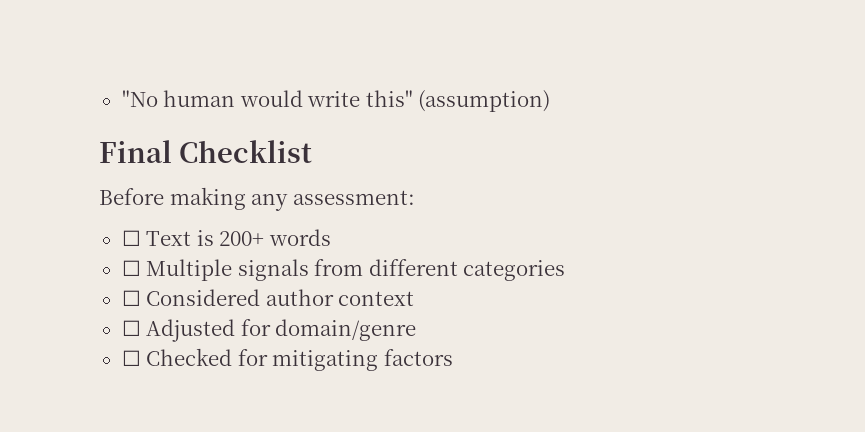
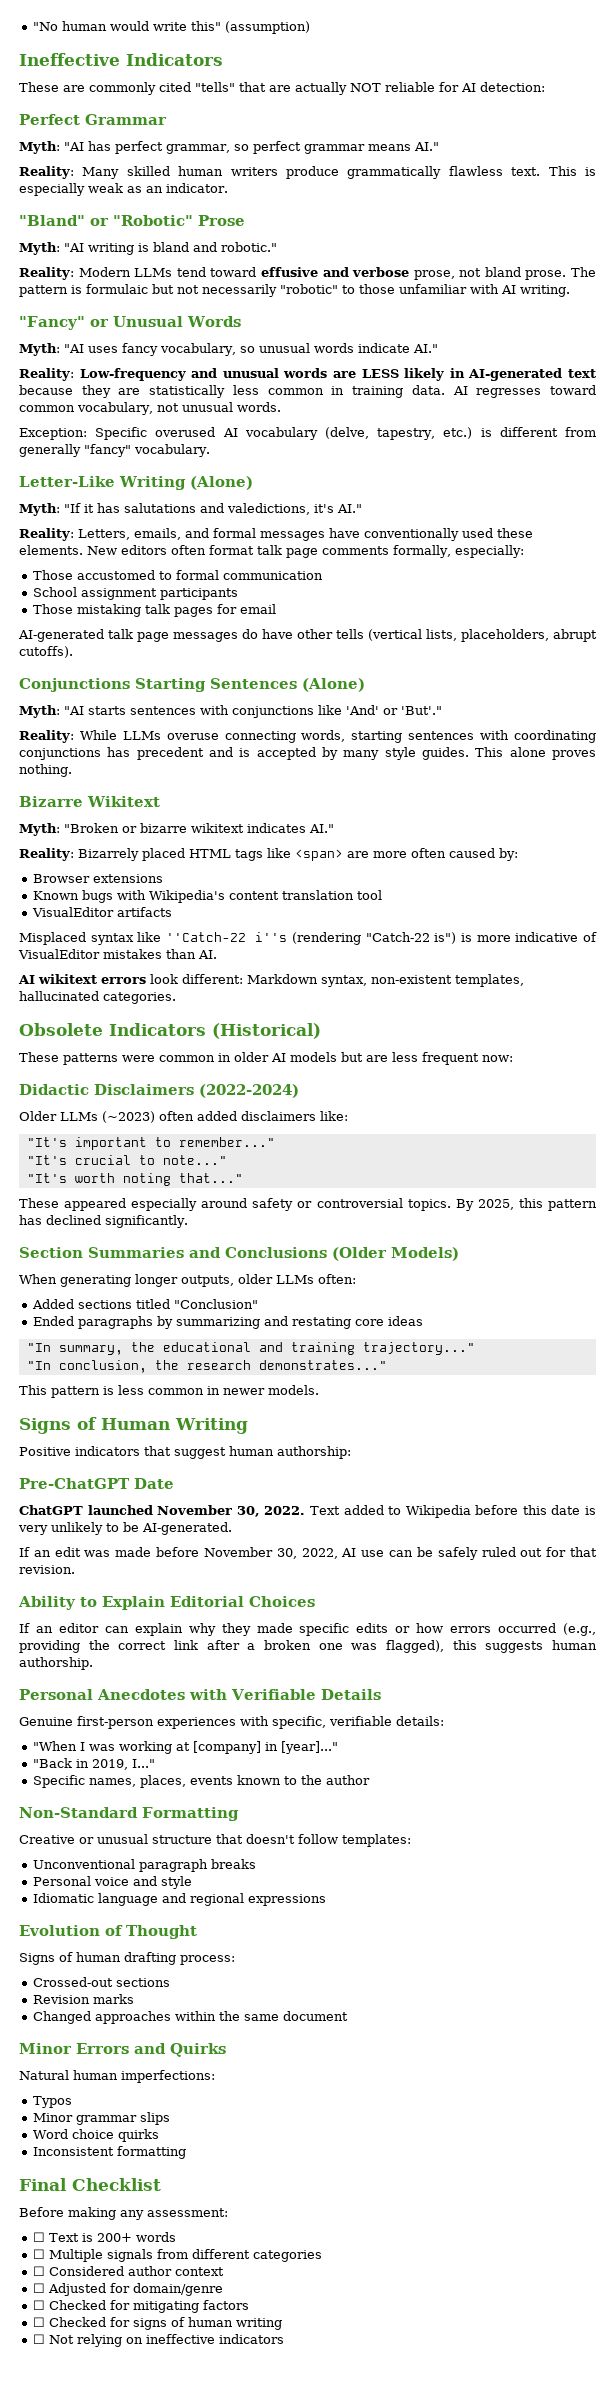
(551, 101) none -> [19,53,223,66] [19,82,545,95] [19,114,167,125] [19,141,439,154] [19,166,596,179] [19,183,228,196] [19,215,245,226] [19,242,277,255] [19,267,596,280] [19,284,570,297] [19,316,241,330] [19,343,438,356] [19,368,597,381] [19,385,597,398] [19,402,281,415] [19,427,597,440] [19,444,210,457] [19,476,253,490] [19,503,362,516] [19,528,533,541] [19,545,524,558] [32,570,323,580] [32,587,238,600] [32,604,276,617] [18,629,597,642] [19,646,73,658] [19,678,365,692] [19,705,442,718] [19,730,597,743] [19,747,596,760] [19,764,72,777] [19,796,160,807] [19,823,334,836] [19,848,518,861] [32,874,163,883] [32,890,382,903] [31,907,172,917] [19,932,598,945] [18,949,217,959] [18,974,524,987] [19,991,176,1004] [19,1023,321,1039] [19,1052,513,1065] [19,1084,299,1098] [19,1111,348,1123] [26,1137,275,1150] [26,1155,227,1165] [26,1173,243,1186] [19,1198,597,1211] [19,1215,188,1228] [19,1247,459,1261] [19,1274,356,1287] [31,1299,258,1309] [32,1316,423,1329] [26,1342,475,1355] [26,1360,387,1373] [19,1385,319,1398] [19,1417,248,1434] [19,1446,351,1459] [19,1478,174,1489] [19,1505,596,1518] [18,1522,232,1535] [19,1547,597,1560] [19,1565,75,1574] [18,1596,315,1610] [19,1623,597,1636] [19,1640,598,1653] [19,1657,93,1670] [19,1689,381,1700] [19,1716,444,1729] [32,1741,338,1754] [32,1758,155,1770] [32,1775,370,1788] [19,1807,239,1821] [19,1834,411,1847] [32,1859,256,1872] [32,1876,192,1889] [32,1893,326,1906] [19,1925,197,1939] [19,1952,235,1965] [32,1977,170,1987] [32,1994,134,2004] [32,2011,348,2024] [19,2043,226,2057] [19,2070,215,2083] [32,2096,72,2108] [32,2112,170,2125] [32,2129,159,2142] [32,2146,186,2159] // Ineffective Indicators // These are commonly cited "tells" that are actually NOT reliable for AI detection: // Perfect Grammar // Myth: "AI has perfect grammar, so perfect grammar means AI." // Reality: Many skilled human writers produce grammatically flawless text. This is especially weak as an indicator. // "Bland" or "Robotic" Prose // Myth: "AI writing is bland and robotic." // Reality: Modern LLMs tend toward effusive and verbose prose, not bland prose. The pattern is formulaic but not necessarily "robotic" to those unfamiliar with AI writing. // "Fancy" or Unusual Words // Myth: "AI uses fancy vocabulary, so unusual words indicate AI." // Reality: Low-frequency and unusual words are LESS likely in AI-generated text because they are statistically less common in training data. AI regresses toward common vocabulary, not unusual words. // Exception: Specific overused AI vocabulary (delve, tapestry, etc.) is different from generally "fancy" vocabulary. // Letter-Like Writing (Alone) // Myth: "If it has salutations and valedictions, it's AI." // Reality: Letters, emails, and formal messages have conventionally used these elements. New editors often format talk page comments formally, especially: // Those accustomed to formal communication // School assignment participants // Those mistaking talk pages for email // AI-generated talk page messages do have other tells (vertical lists, placeholders, abrupt cutoffs). // Conjunctions Starting Sentences (Alone) // Myth: "AI starts sentences with conjunctions like 'And' or 'But'." // Reality: While LLMs overuse connecting words, starting sentences with coordinating conjunctions has precedent and is accepted by many style guides. This alone proves nothing. // Bizarre Wikitext // Myth: "Broken or bizarre wikitext indicates AI." // Reality: Bizarrely placed HTML tags like <span> are more often caused by: // Browser extensions // Known bugs with Wikipedia's content translation tool // VisualEditor artifacts // Misplaced syntax like ''Catch-22 i''s (rendering "Catch-22 is") is more indicative of VisualEditor mistakes than AI. // AI wikitext errors look different: Markdown syntax, non-existent templates, hallucinated categories. // Obsolete Indicators (Historical) // These patterns were common in older AI models but are less frequent now: // Didactic Disclaimers (2022-2024) // Older LLMs (~2023) often added disclaimers like: // "It's important to remember..." // "It's crucial to note..." // "It's worth noting that..." // These appeared especially around safety or controversial topics. By 2025, this pattern has declined significantly. // Section Summaries and Conclusions (Older Models) // When generating longer outputs, older LLMs often: // Added sections titled "Conclusion" // Ended paragraphs by summarizing and restating core ideas // "In summary, the educational and training trajectory..." // "In conclusion, the research demonstrates..." // This pattern is less common in newer models. // Signs of Human Writing // Positive indicators that suggest human authorship: // Pre-ChatGPT Date // ChatGPT launched November 30, 2022. Text added to Wikipedia before this date is very unlikely to be AI-generated. // If an edit was made before November 30, 2022, AI use can be safely ruled out for that revision. // Ability to Explain Editorial Choices // If an editor can explain why they made specific edits or how errors occurred (e.g., providing the correct link after a broken one was flagged), this suggests human authorship. // Personal Anecdotes with Verifiable Details // Genuine first-person experiences with specific, verifiable details: // "When I was working at [company] in [year]..." // "Back in 2019, I..." // Specific names, places, events known to the author // Non-Standard Formatting // Creative or unusual structure that doesn't follow templates: // Unconventional paragraph breaks // Personal voice and style // Idiomatic language and regional expressions // Evolution of Thought // Signs of human drafting process: // Crossed-out sections // Revision marks // Changed approaches within the same document // Minor Errors and Quirks // Natural human imperfections: // Typos // Minor grammar slips // Word choice quirks // Inconsistent formatting
(453, 357) none -> [32,2317,282,2330] [32,2334,284,2347] // ☐ Checked for signs of human writing // ☐ Not relying on ineffective indicators

